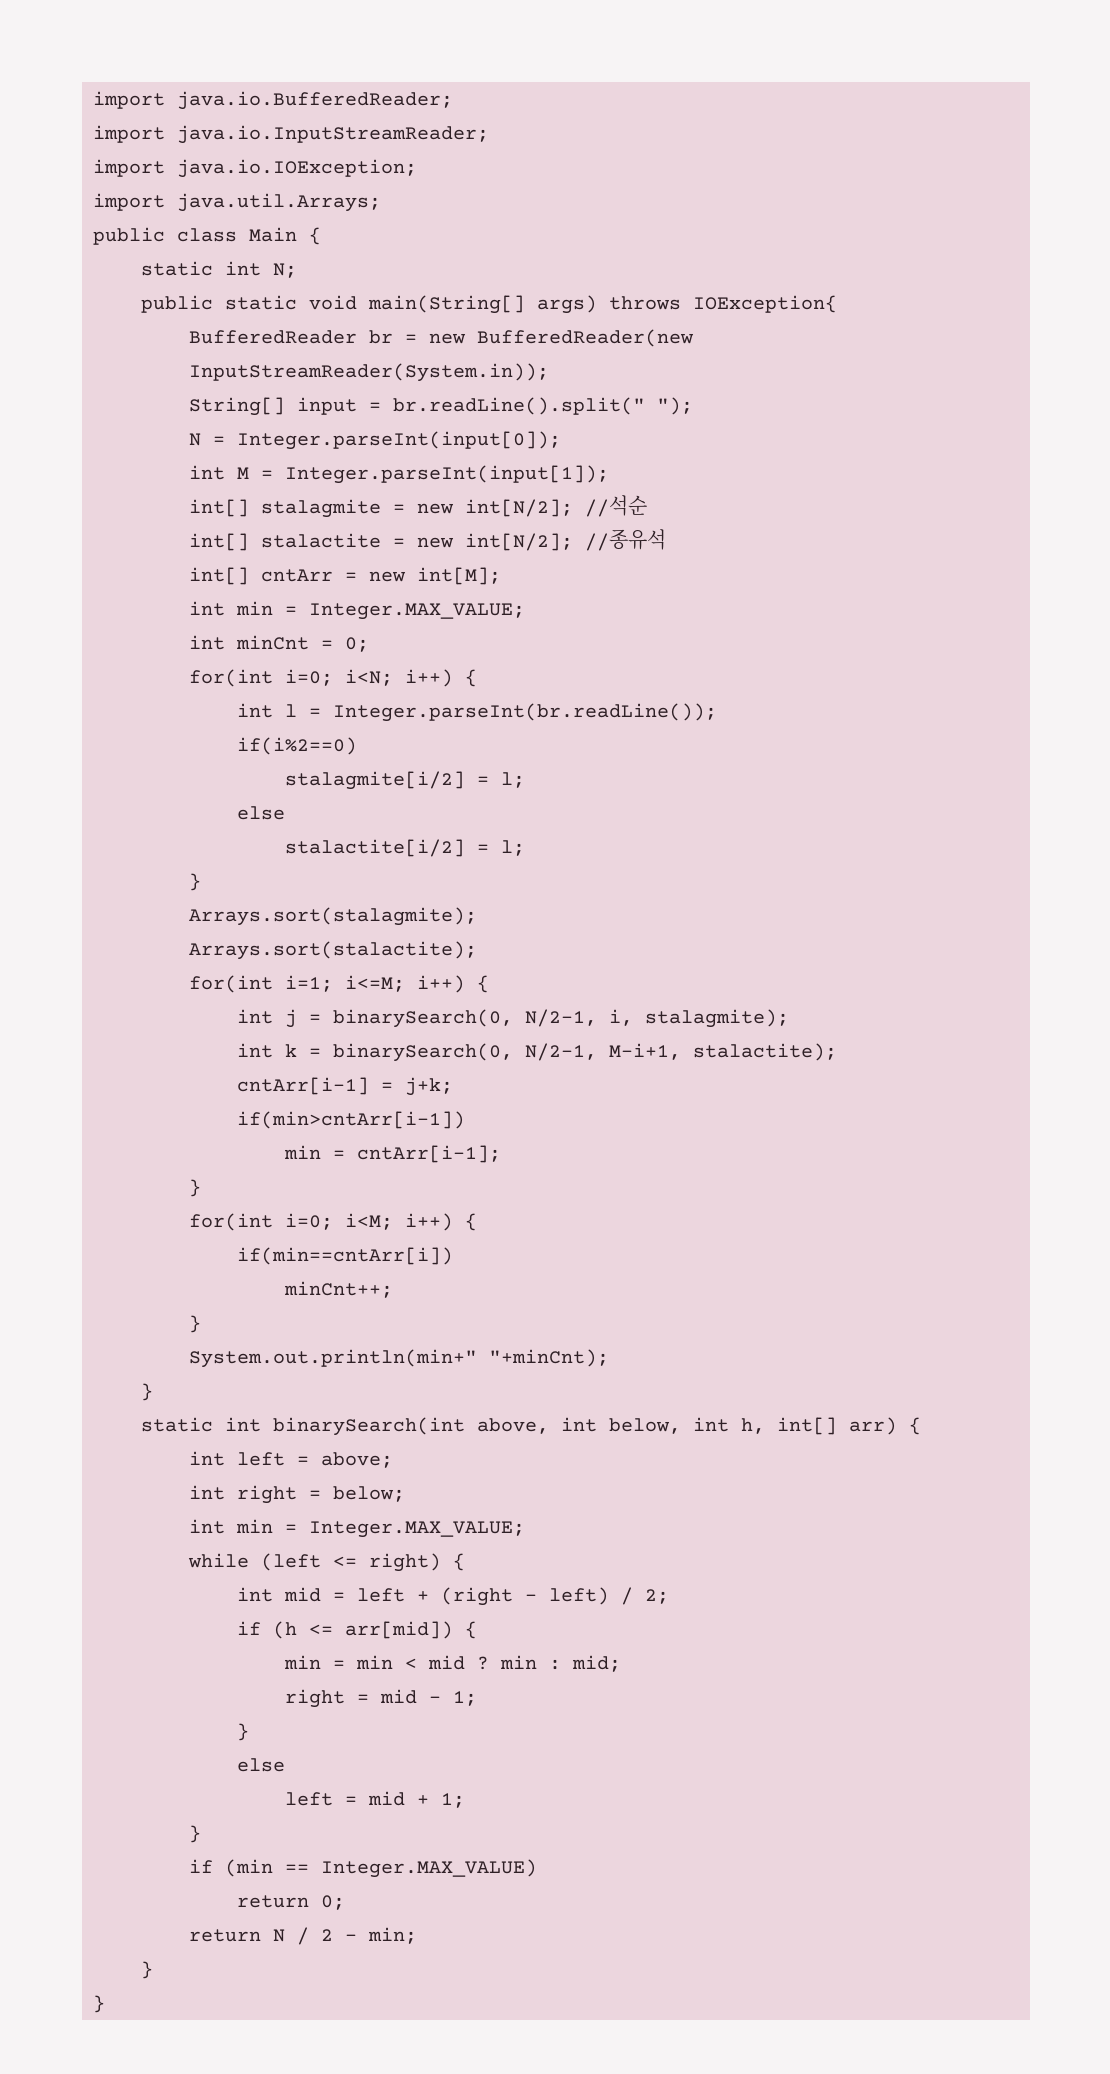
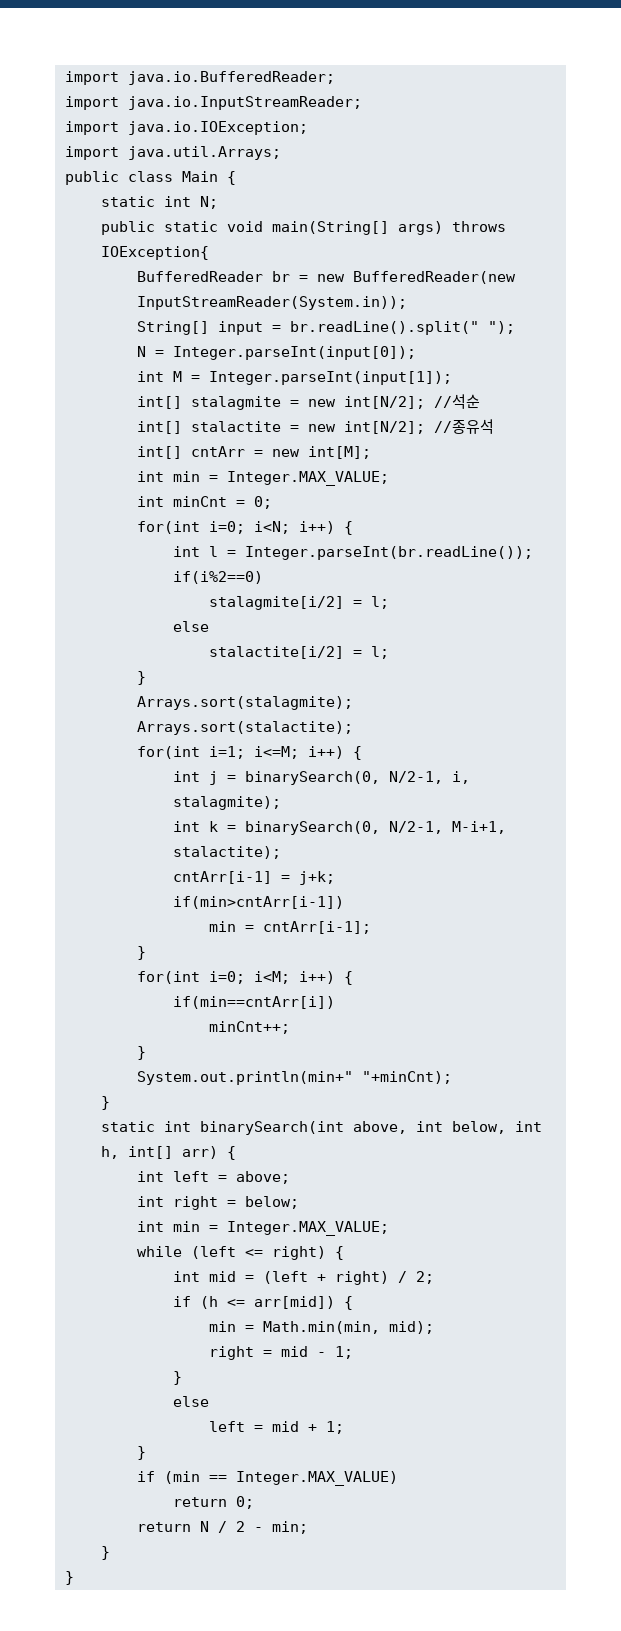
[356,1587,609,1606] left + (right - left) -> [262,1271,389,1285] (left + right)
[355,1655,621,1672] min < mid ? min : mid; -> [262,1321,434,1334] Math.min(min, mid);

